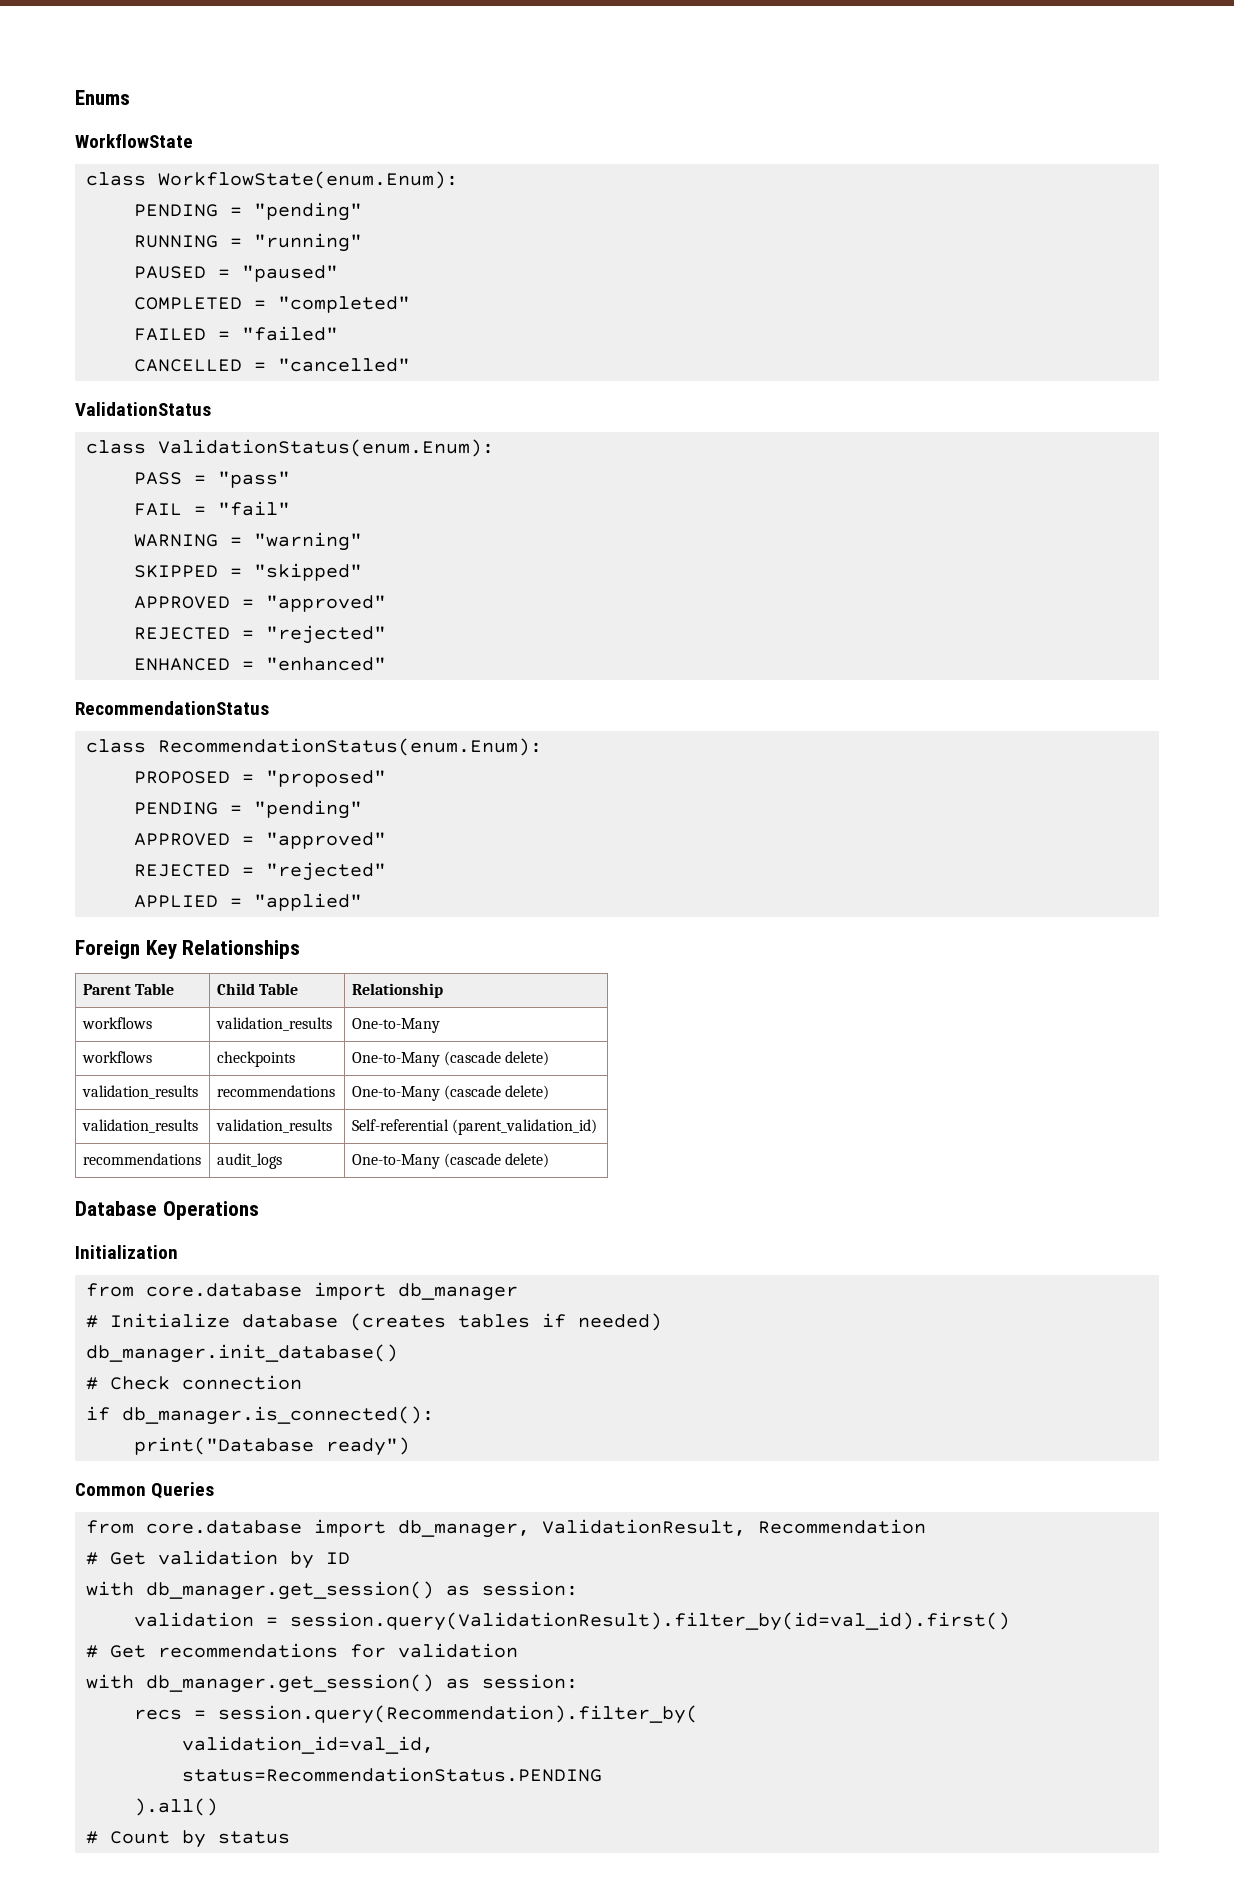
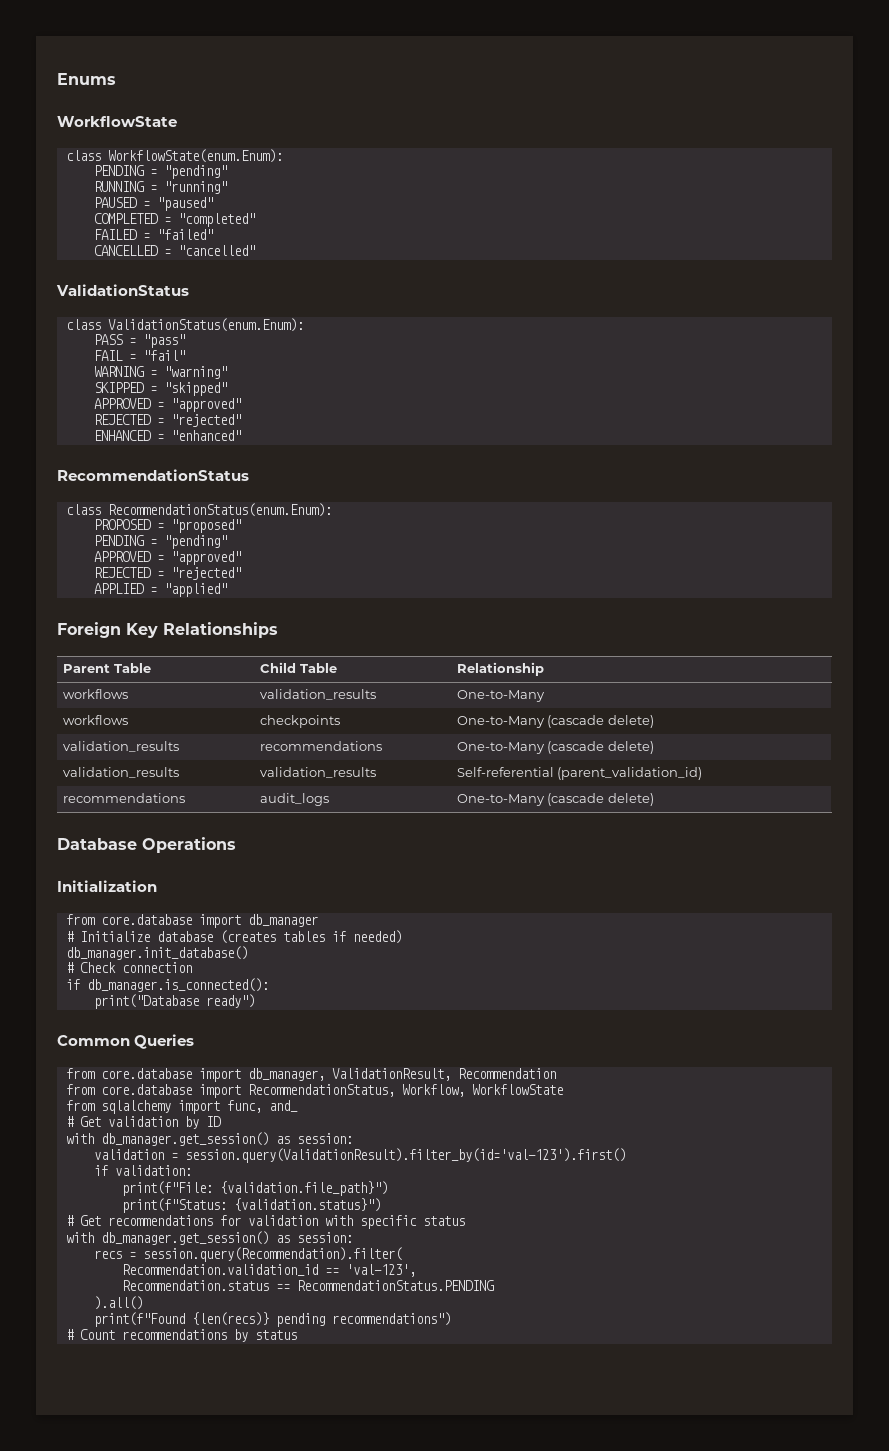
(926, 1526) none -> [65,1084,563,1098] [65,1100,298,1114] // from core.database import RecommendationStatus, Workflow, WorkflowState // from sqlalchemy import func, and_
[289,1612,1010,1631] session.query(ValidationResult).filter_by(id=val_id).first() -> [184,1148,626,1163] [93,1165,192,1176] [121,1181,388,1196] [121,1198,381,1213] session.query(ValidationResult).filter_by(id='val-123').first() // if validation: // print(f"File: {validation.file_path}") // print(f"Status: {validation.status}")
(518, 1650) none -> [324,1215,465,1229] with specific status
[217,1705,698,1724] [181,1736,434,1754] [181,1767,602,1782] [133,1798,218,1816] session.query(Recommendation).filter_by( // validation_id=val_id, // status=RecommendationStatus.PENDING // ).all() -> [142,1247,402,1262] [121,1264,416,1277] [121,1280,494,1291] [93,1296,143,1310] [93,1312,451,1327] session.query(Recommendation).filter( // Recommendation.validation_id == 'val-123', // Recommendation.status == RecommendationStatus.PENDING // ).all() // print(f"Found {len(recs)} pending recommendations")
(170, 1837) none -> [121,1329,227,1340] recommendations

